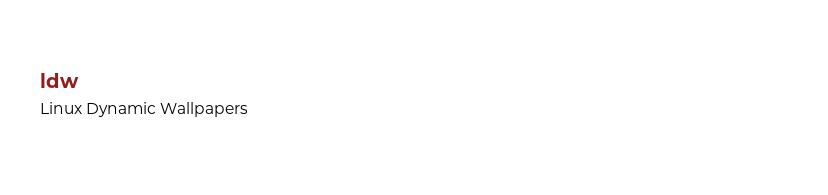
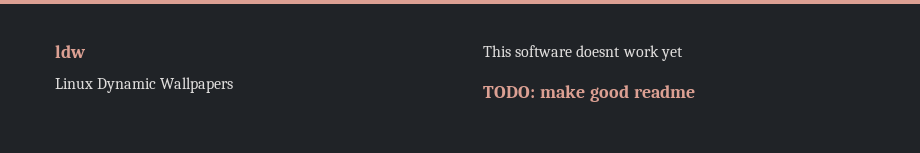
(249, 109) none -> [483,45,683,61] [483,85,695,102] // This software doesnt work yet // TODO: make good readme

